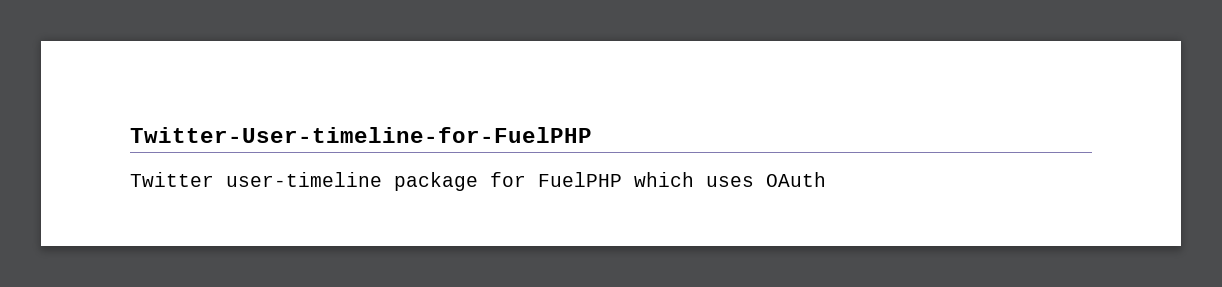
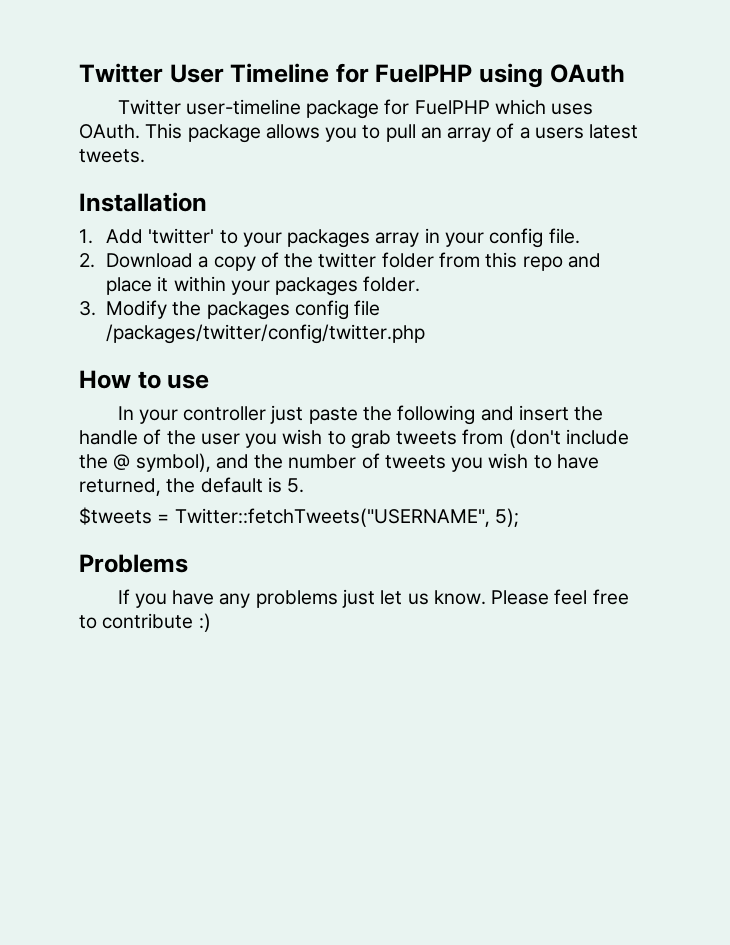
[130,127,592,143] Twitter-User-timeline-for-FuelPHP -> [79,63,625,88] Twitter User Timeline for FuelPHP using OAuth
[766,172,826,187] OAuth -> [79,123,639,143] [79,149,145,163] [79,192,207,212] [79,228,580,248] [79,252,601,271] [106,276,421,296] [79,300,381,320] [106,324,426,344] [79,370,210,389] [117,405,604,425] [79,429,629,449] [79,453,599,472] [79,477,305,496] [79,507,519,527] [79,554,188,573] [117,589,629,608] [79,613,211,632] OAuth. This package allows you to pull an array of a users latest tweets. // Installation // 1. Add 'twitter' to your packages array in your config file. // 2. Download a copy of the twitter folder from this repo and place it within your packages folder. // 3. Modify the packages config file /packages/twitter/config/twitter.php // How to use // In your controller just paste the following and insert the handle of the user you wish to grab tweets from (don't include the @ symbol), and the number of tweets you wish to have returned, the default is 5. // $tweets = Twitter::fetchTweets("USERNAME", 5); // Problems // If you have any problems just let us know. Please feel free to contribute :)

